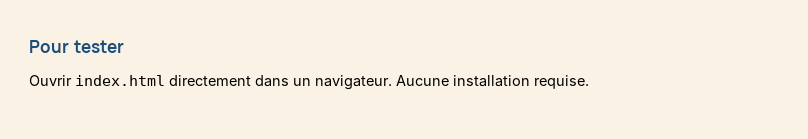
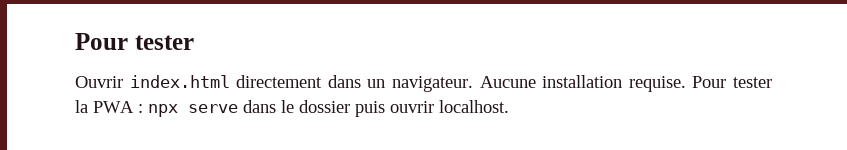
(589, 82) none -> [692,76,773,88] [75,100,509,117] Pour tester la PWA : npx serve dans le dossier puis ouvrir localhost.

